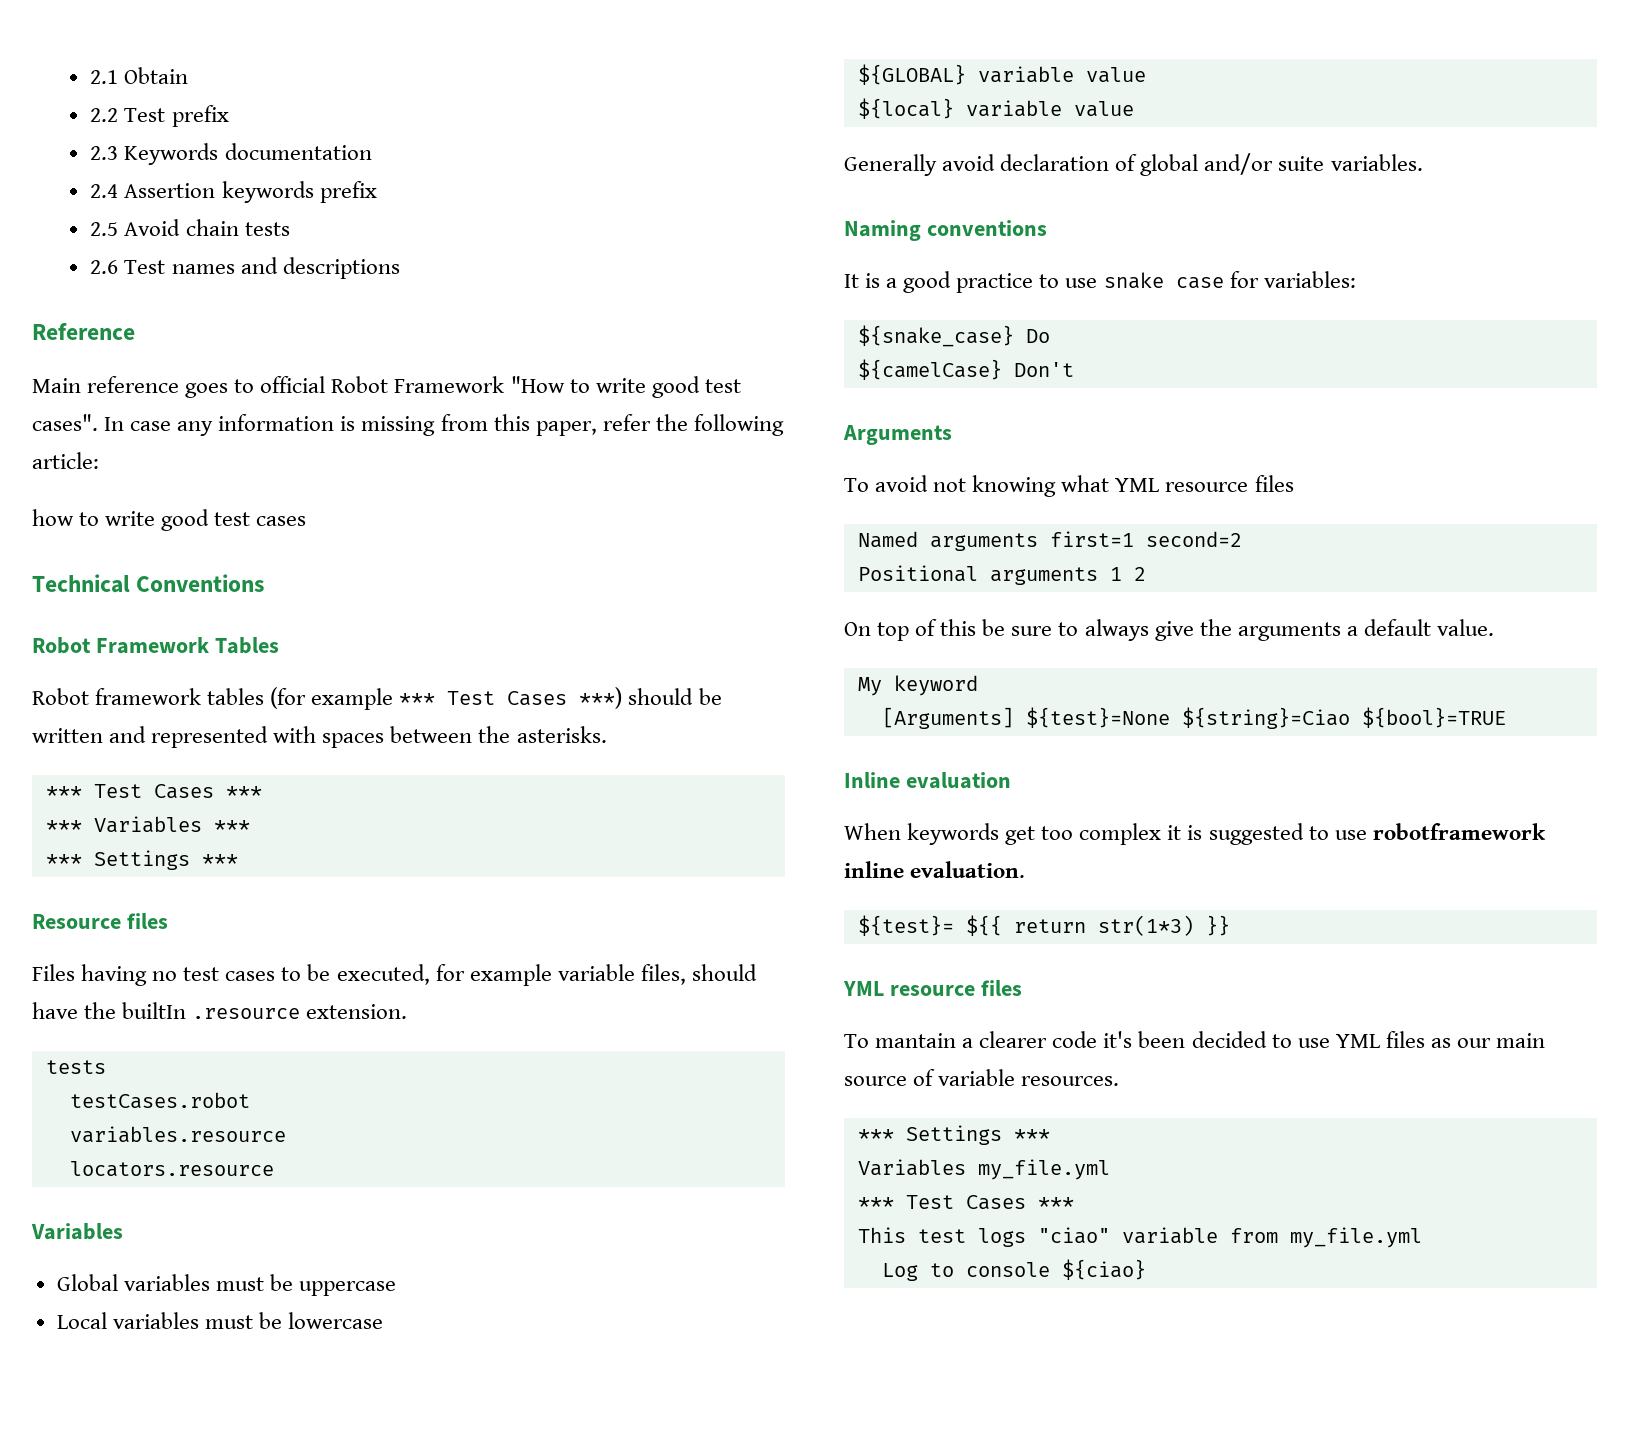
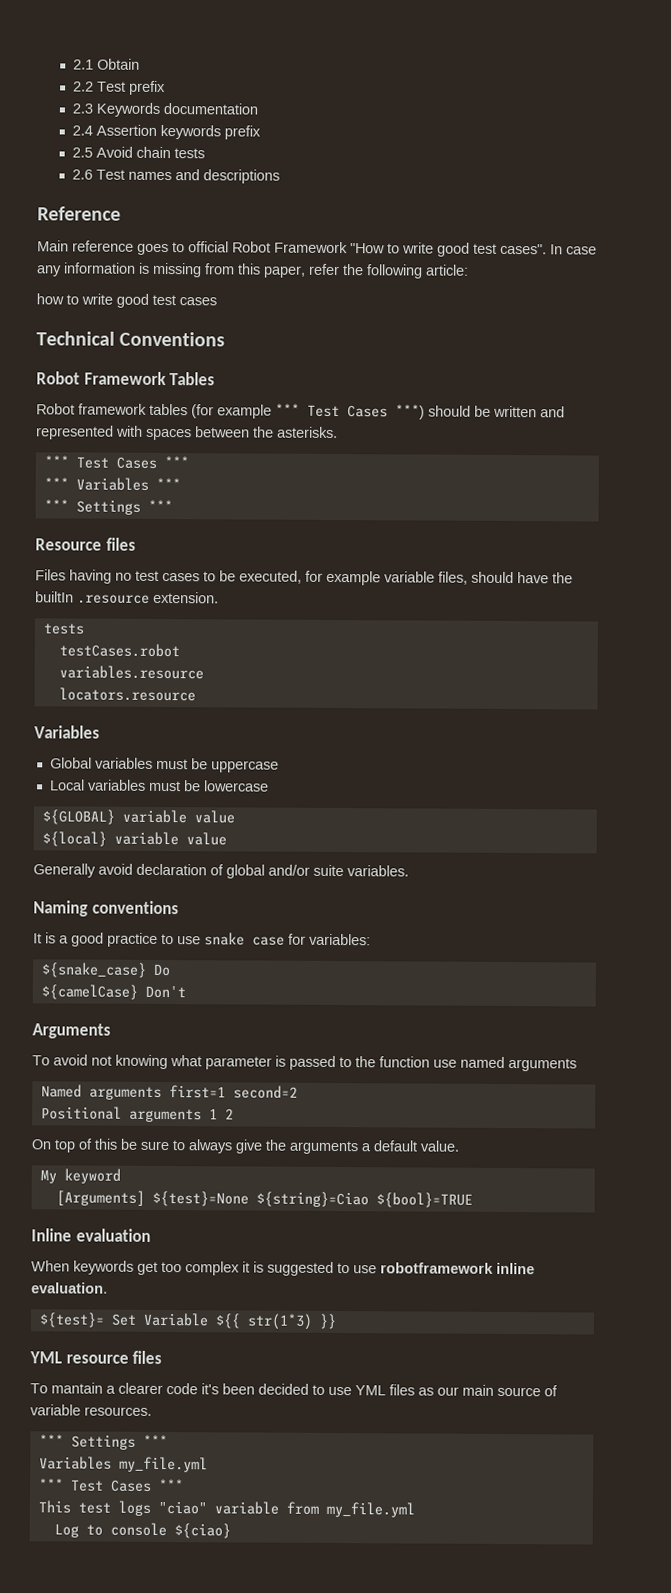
[1115,475,1294,492] YML resource files -> [205,1055,577,1072] parameter is passed to the function use named arguments
[965,915,1086,936] ${{ return -> [110,1312,241,1329] Set Variable ${{

